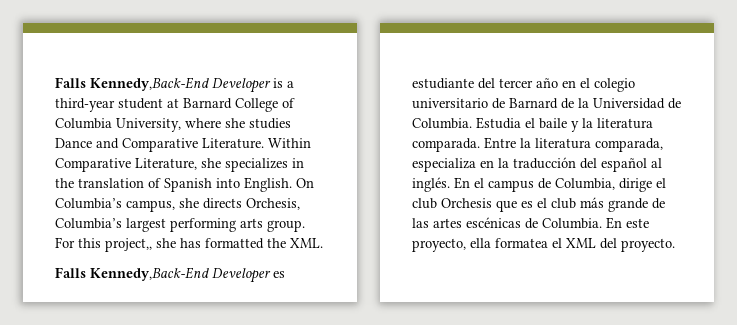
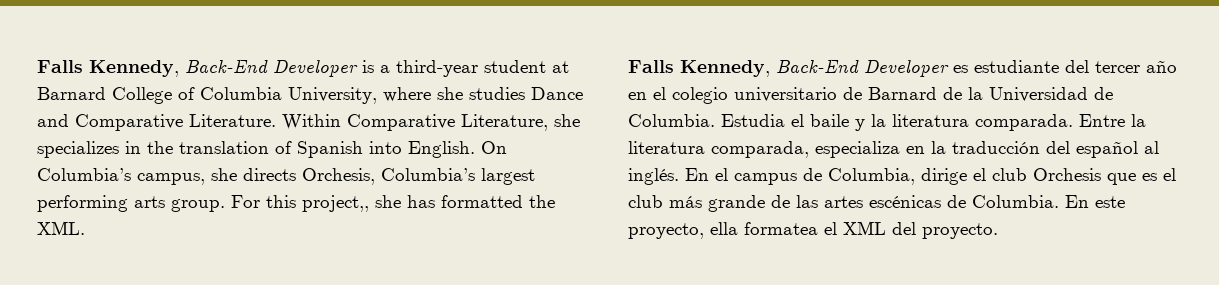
[55,77,209,91] Falls Kennedy,Back-End -> [37,59,268,77] Falls Kennedy, Back-End
[90,267,209,281] Kennedy,Back-End -> [680,59,859,77] Kennedy, Back-End

